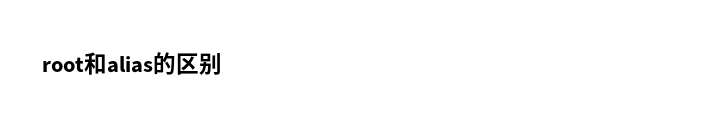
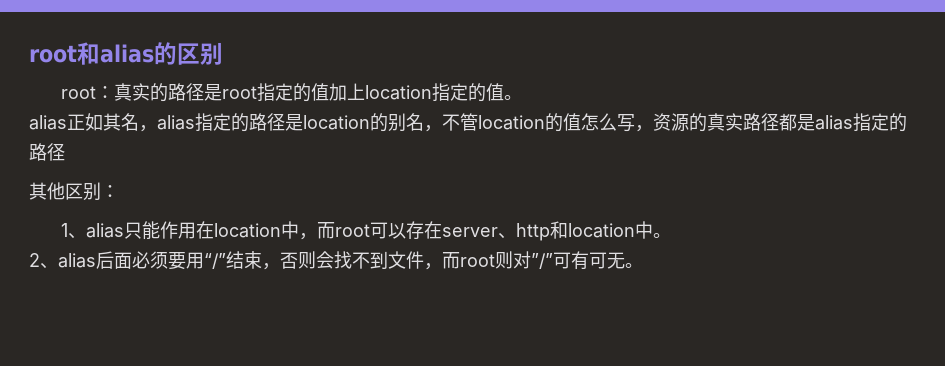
(222, 63) none -> [61,83,523,102] [29,113,907,132] [29,143,65,161] [29,182,119,201] [61,221,672,241] [29,251,643,270] // root：真实的路径是root指定的值加上location指定的值。 // alias正如其名，alias指定的路径是location的别名，不管location的值怎么写，资源的真实路径都是alias指定的路径 // 其他区别： // 1、alias只能作用在location中，而root可以存在server、http和location中。 // 2、alias后面必须要用“/”结束，否则会找不到文件，而root则对”/”可有可无。

